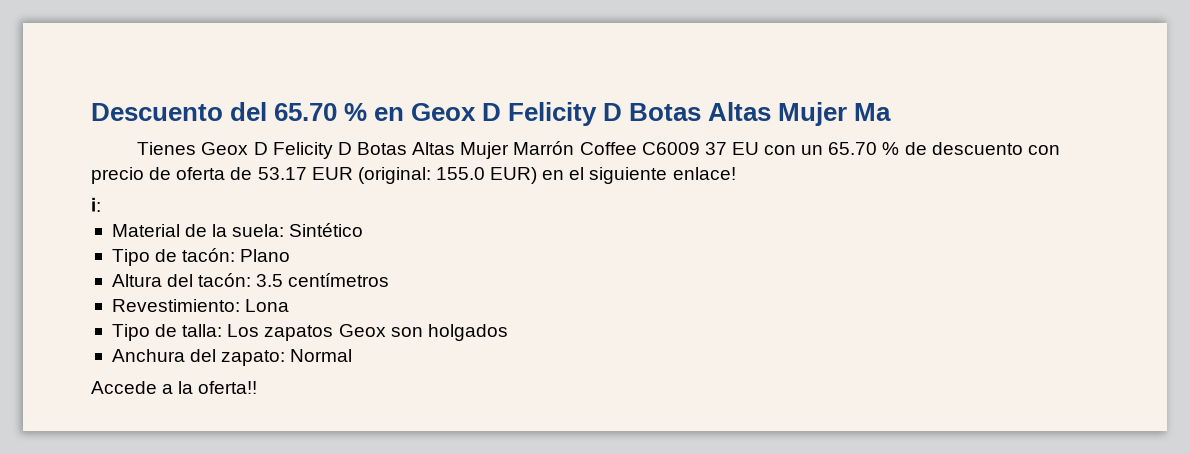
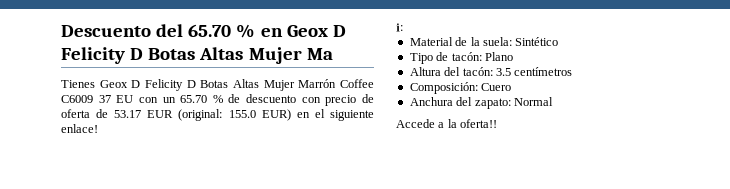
[111,299,290,312] [111,324,508,341] Revestimiento: Lona // Tipo de talla: Los zapatos Geox son holgados -> [409,82,512,94] Composición: Cuero

